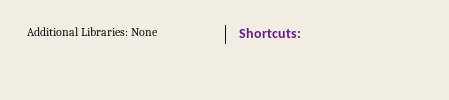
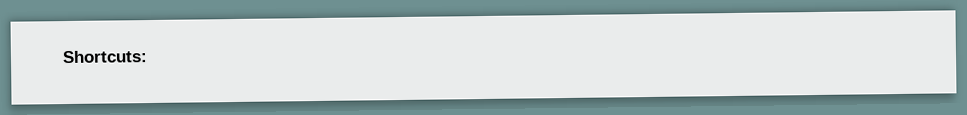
[27,27,159,36] Additional Libraries: None // -> (62, 57) none

